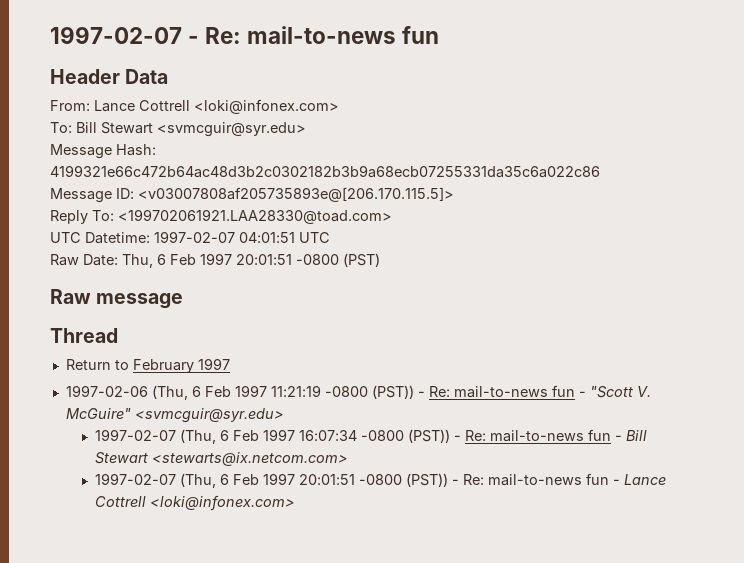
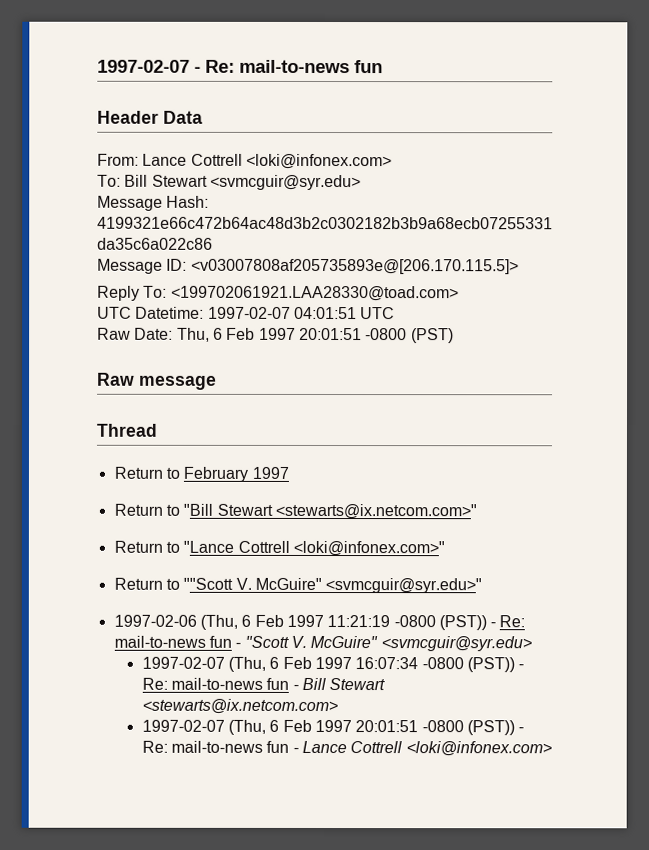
(230, 364) none -> [113,503,477,520] [113,540,445,557] [113,577,483,594] // Return to "Bill Stewart <stewarts@ix.netcom.com>" // Return to "Lance Cottrell <loki@infonex.com>" // Return to ""Scott V. McGuire" <svmcguir@syr.edu>"

